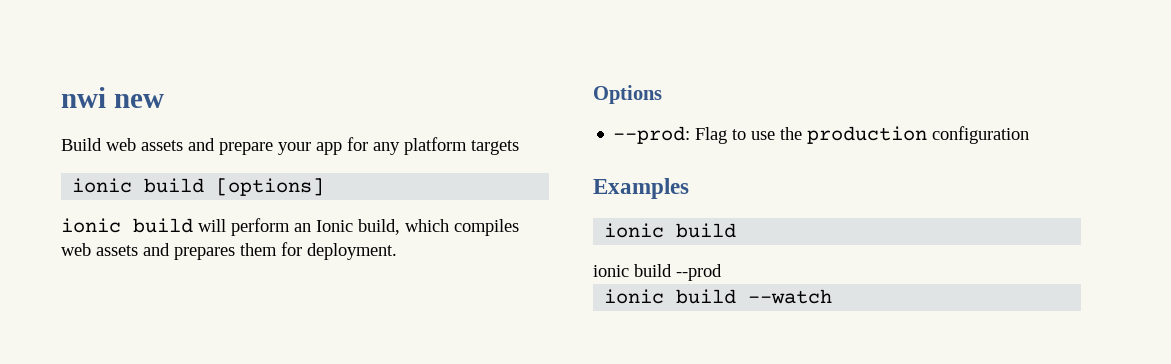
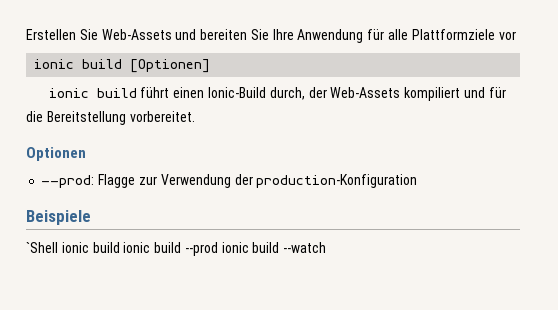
[61,87,164,108] [61,137,519,155] [72,178,325,196] [61,218,519,236] [61,242,397,260] [593,85,662,104] [613,126,1030,144] [593,178,689,199] [604,223,737,238] nwi new // Build web assets and prepare your app for any platform targets // ionic build [options] // ionic build will perform an Ionic build, which compiles web assets and prepares them for deployment. // Options // --prod: Flag to use the production configuration // Examples // ionic build // -> [26,29,516,43] [34,59,211,73] [48,87,506,101] [26,111,195,125] [26,147,86,161] [41,174,418,188] [26,210,91,225] [26,242,120,253] Erstellen Sie Web-Assets und bereiten Sie Ihre Anwendung für alle Plattformziele vor // ionic build [Optionen] // ionic build führt einen Ionic-Build durch, der Web-Assets kompiliert und für die Bereitstellung vorbereitet. // Optionen // --prod: Flagge zur Verwendung der production-Konfiguration // Beispiele // `Shell ionic build
(722, 272) // -> (218, 249) none

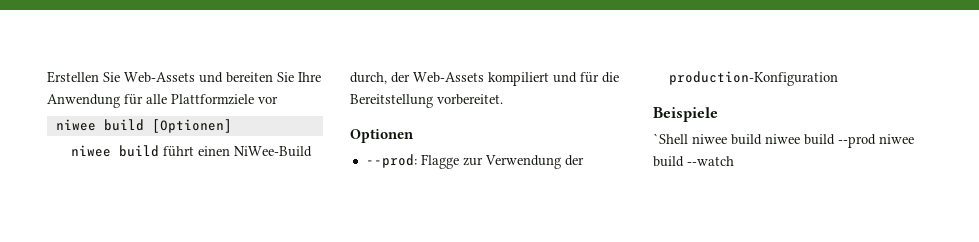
[34,59,75,69] ionic -> [55,119,96,131] niwee
[48,88,89,98] ionic -> [71,145,112,157] niwee
[207,87,266,98] Ionic-Build -> [234,146,313,157] NiWee-Build
[61,242,151,253] ionic build ionic -> [692,134,800,145] niwee build niwee
[221,242,249,253] ionic -> [879,134,914,144] niwee

